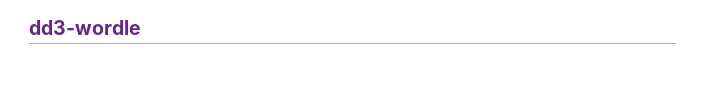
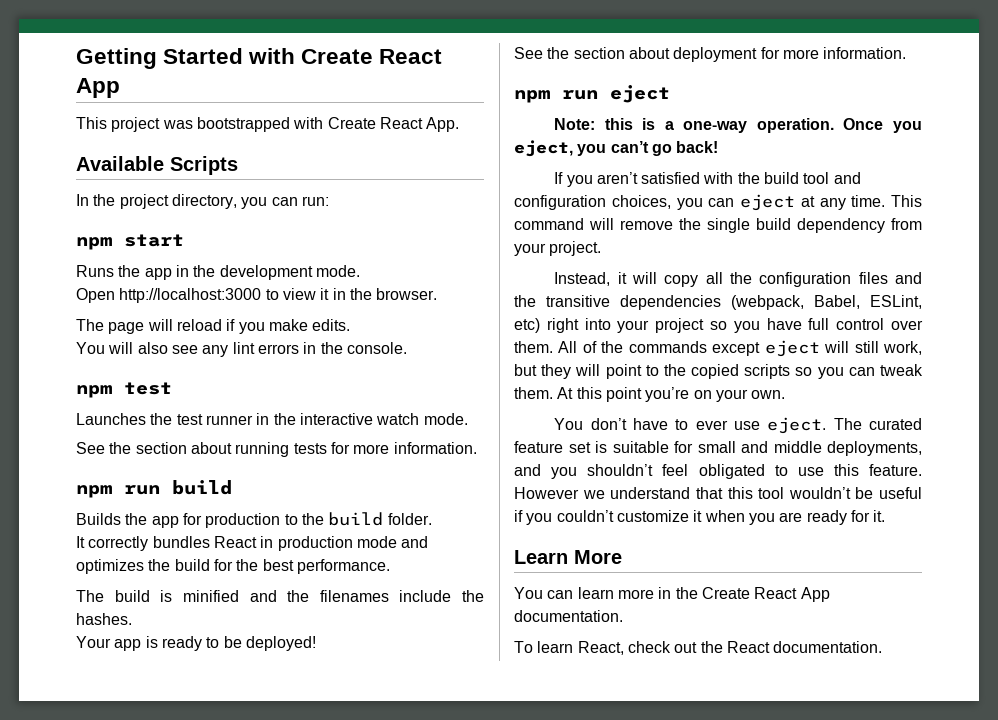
[29,20,141,35] dd3-wordle -> [76,48,443,69] [76,78,120,98] [76,117,460,132] [76,156,238,175] [76,194,329,209] [76,234,184,250] [76,265,360,280] [76,288,438,303] [76,319,351,334] [76,342,407,357] [76,382,172,398] [76,413,468,425] [76,442,477,457] [76,480,232,498] [76,512,432,528] [76,536,429,551] [76,559,390,574] [76,590,484,602] [76,613,132,625] [76,636,316,651] [514,47,907,62] [514,85,670,103] [554,118,922,133] [514,140,719,157] [554,172,861,187] [514,194,922,211] [514,218,922,233] [514,241,602,256] [554,272,922,287] [514,295,922,310] [514,318,923,333] [514,340,922,357] [514,364,923,379] [514,387,786,402] [554,417,922,434] [514,441,922,456] [514,464,922,479] [514,487,922,499] [514,510,886,525] [514,550,622,564] [514,587,830,602] [514,610,623,622] [514,641,883,655] Getting Started with Create React App // This project was bootstrapped with Create React App. // Available Scripts // In the project directory, you can run: // npm start // Runs the app in the development mode. // Open http://localhost:3000 to view it in the browser. // The page will reload if you make edits. // You will also see any lint errors in the console. // npm test // Launches the test runner in the interactive watch mode. // See the section about running tests for more information. // npm run build // Builds the app for production to the build folder. // It correctly bundles React in production mode and optimizes the build for the best performance. // The build is minified and the filenames include the hashes. // Your app is ready to be deployed! // See the section about deployment for more information. // npm run eject // Note: this is a one-way operation. Once you eject, you can’t go back! // If you aren’t satisfied with the build tool and configuration choices, you can eject at any time. This command will remove the single build dependency from your project. // Instead, it will copy all the configuration files and the transitive dependencies (webpack, Babel, ESLint, etc) right into your project so you have full control over them. All of the commands except eject will still work, but they will point to the copied scripts so you can tweak them. At this point you’re on your own. // You don’t have to ever use eject. The curated feature set is suitable for small and middle deployments, and you shouldn’t feel obligated to use this feature. However we understand that this tool wouldn’t be useful if you couldn’t customize it when you are ready for it. // Learn More // You can learn more in the Create React App documentation. // To learn React, check out the React documentation.

